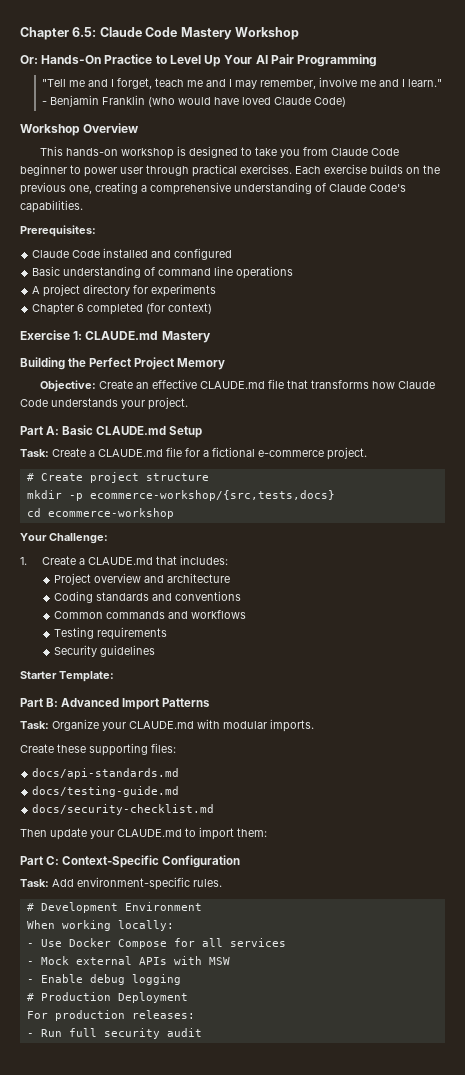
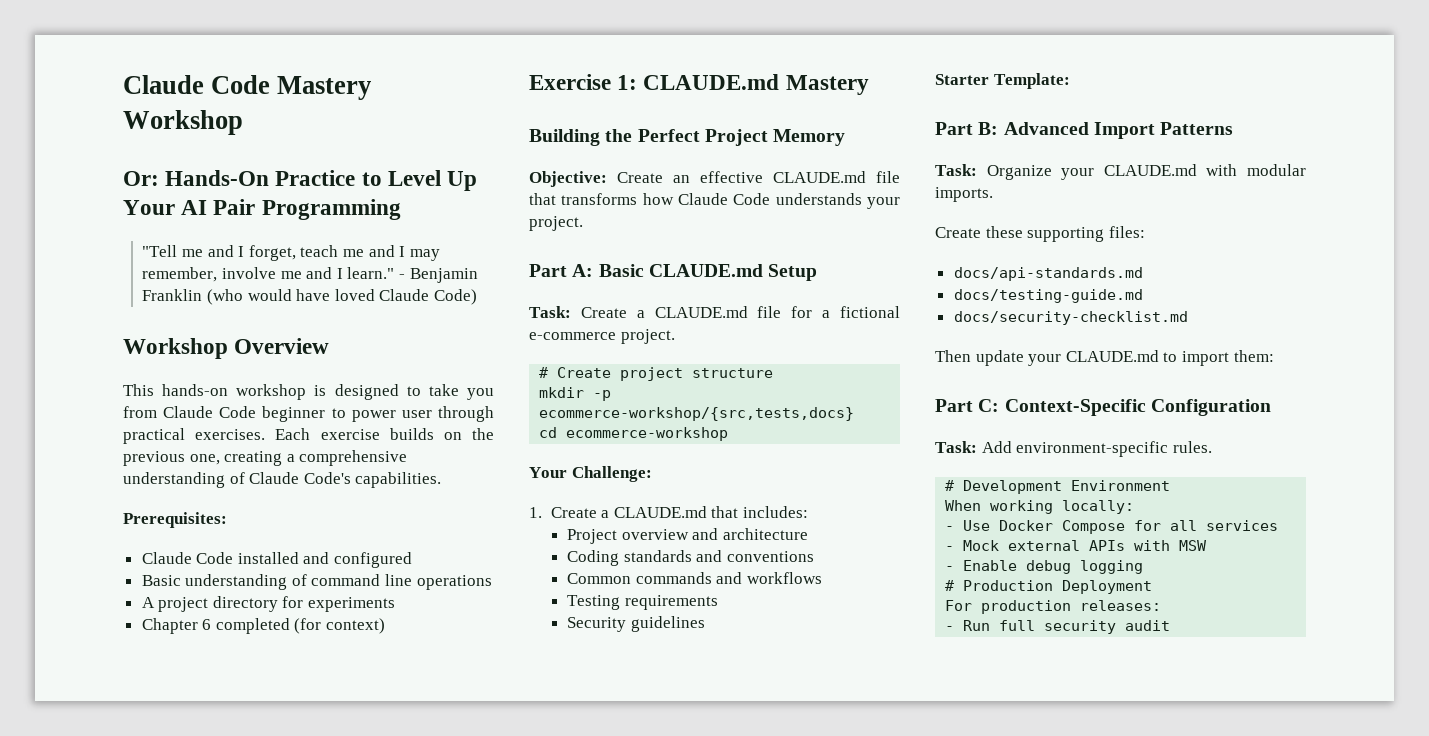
[20,27,97,40] Chapter 6.5: -> (123, 84) none

